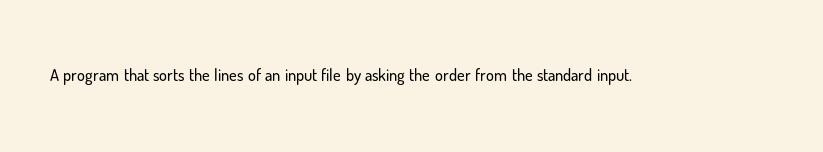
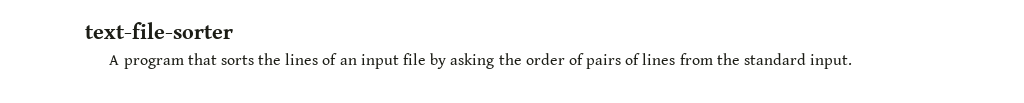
(50, 75) none -> [85,22,233,39] text-file-sorter //
(471, 74) none -> [568,53,676,69] of pairs of lines

